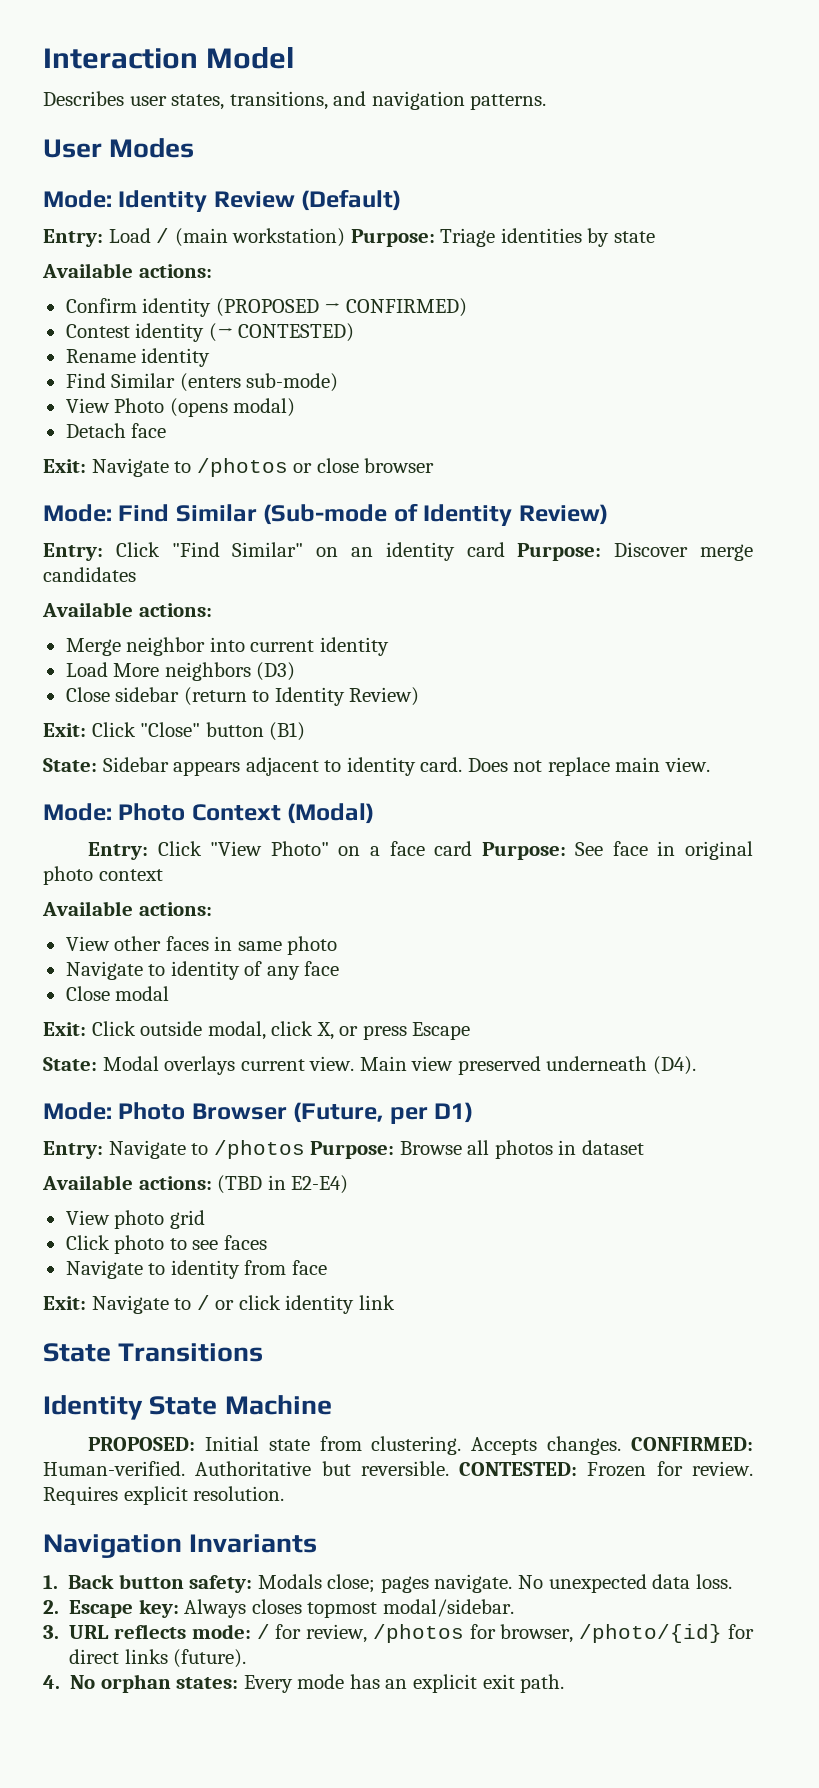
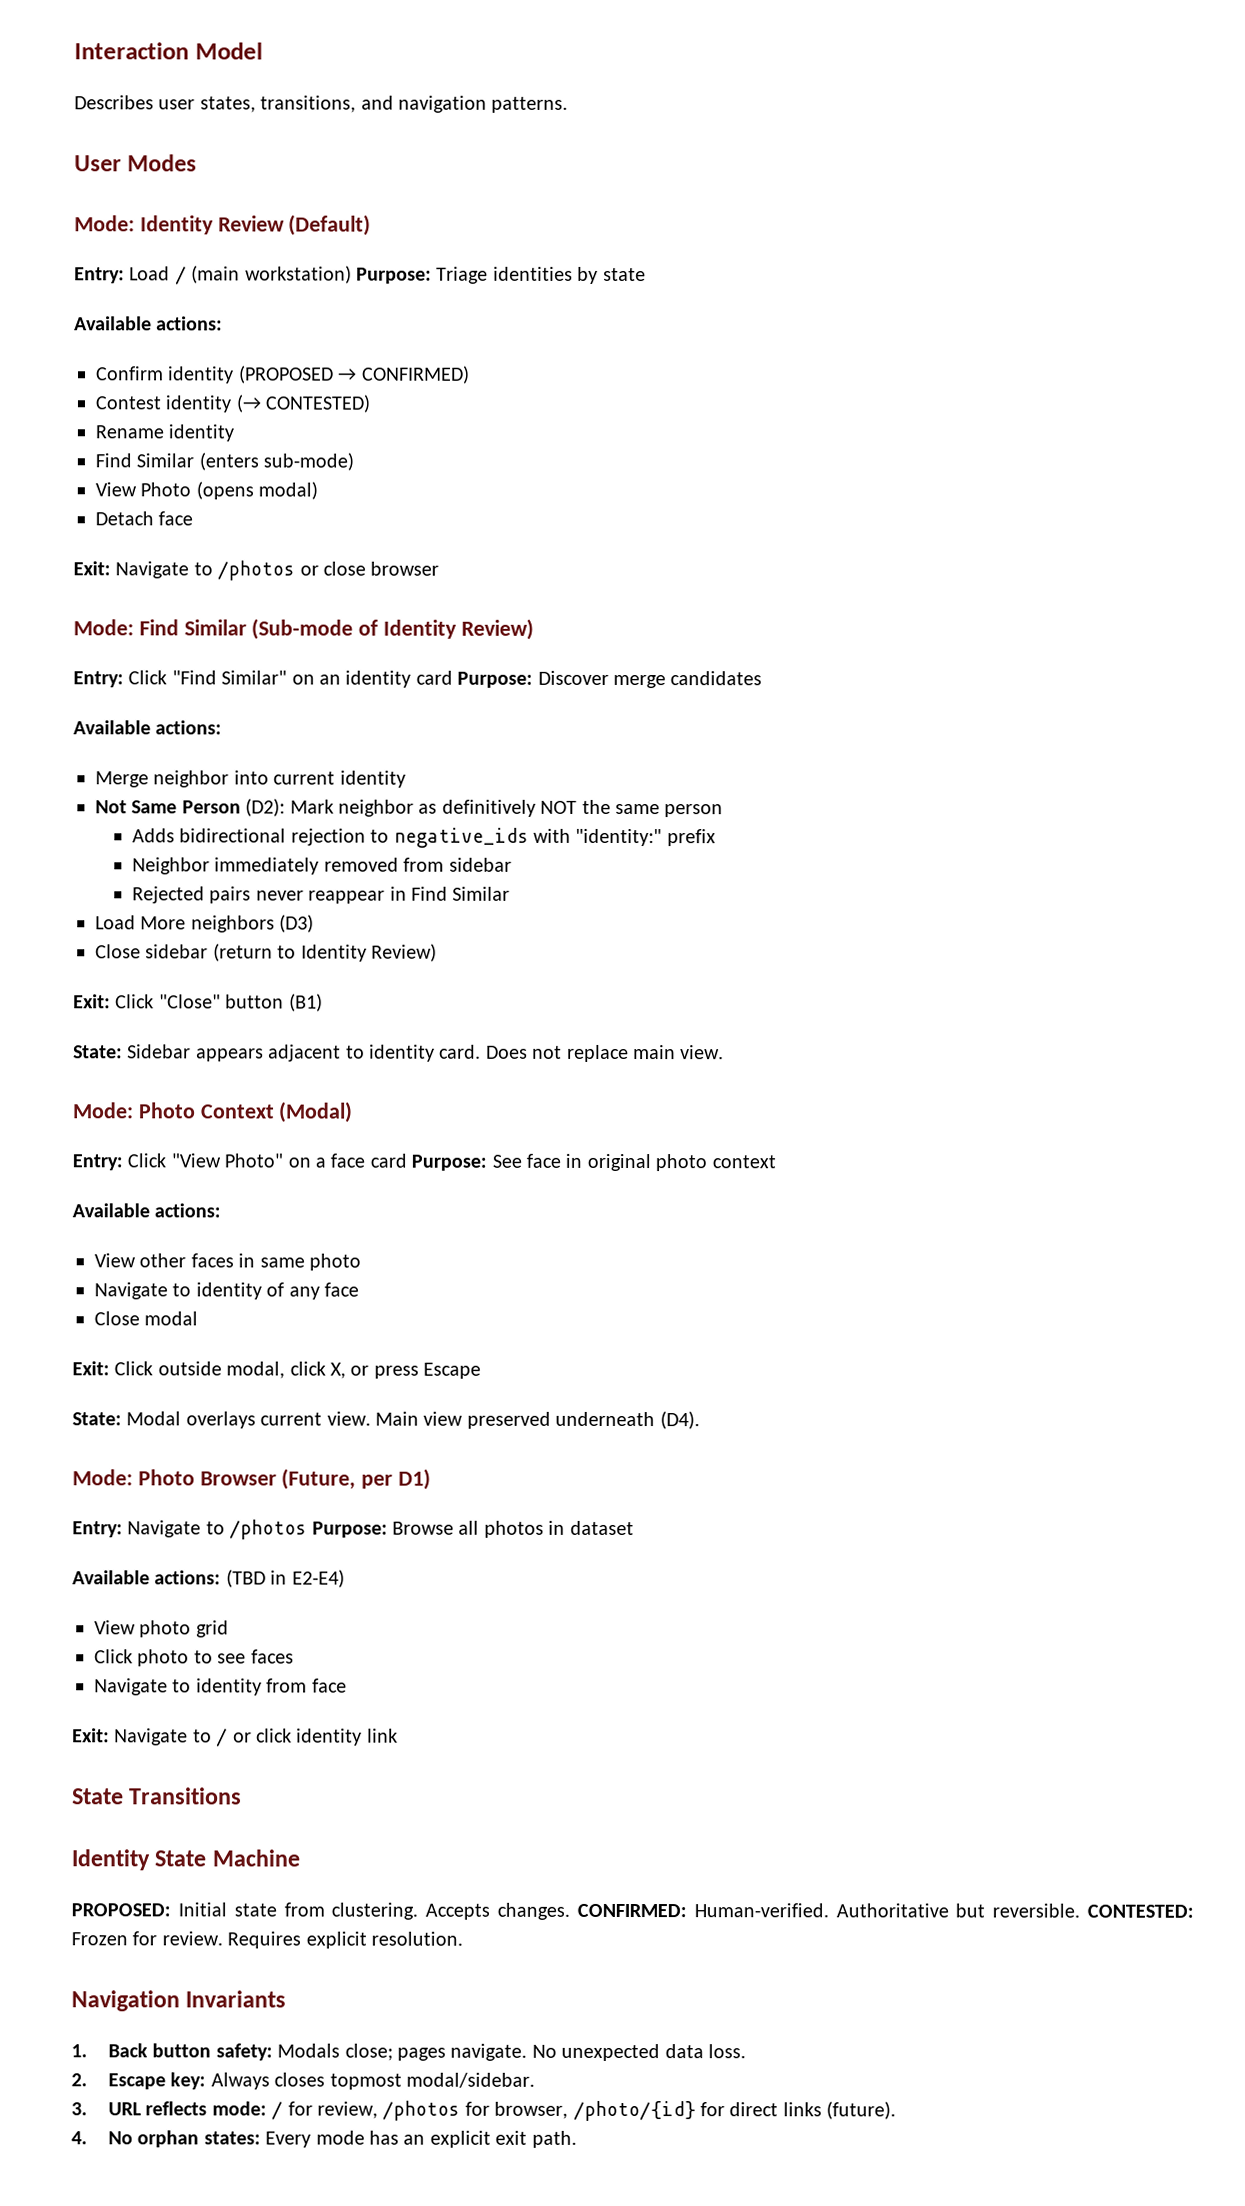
(389, 646) none -> [95,798,724,818] [131,827,716,848] [131,857,512,875] [131,886,511,904] // Not Same Person (D2): Mark neighbor as definitively NOT the same person // Adds bidirectional rejection to negative_ids with "identity:" prefix // Neighbor immediately removed from sidebar // Rejected pairs never reappear in Find Similar

